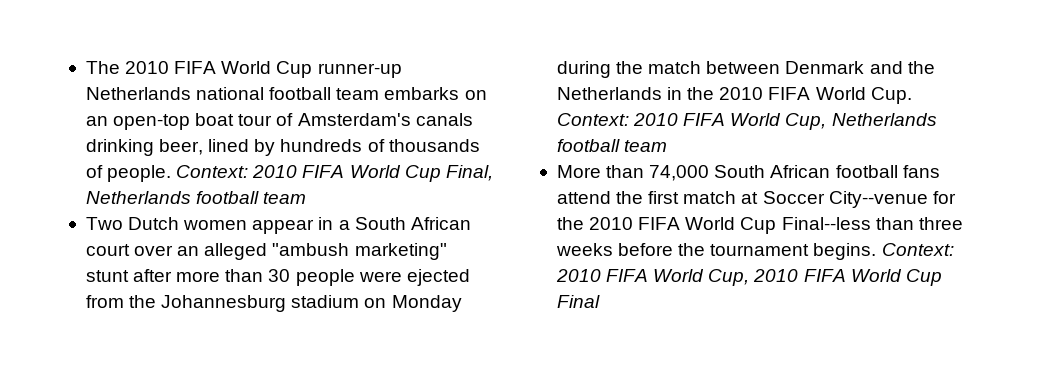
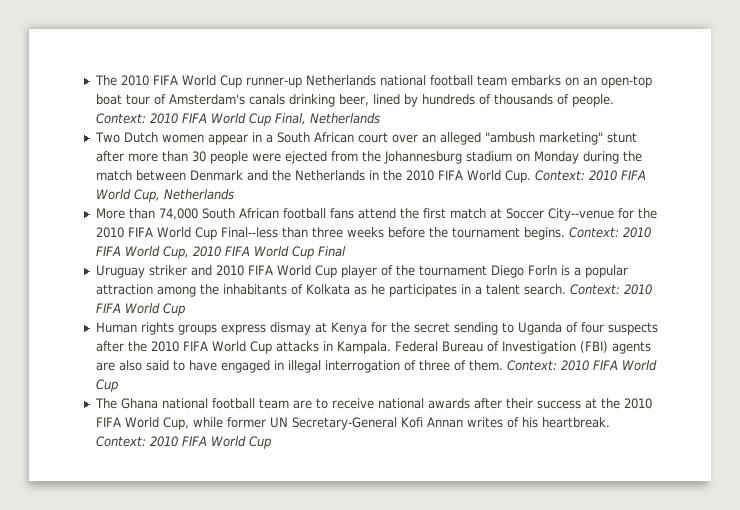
[196,191,307,204] football team -> (380, 118) none
[556,139,668,152] football team -> (234, 194) none
(600, 301) none -> [95,265,628,278] [95,284,652,297] [95,303,185,316] [95,322,658,335] [95,341,651,354] [95,360,657,373] [95,379,118,392] [94,398,652,409] [95,417,610,430] [95,436,271,449] // Uruguay striker and 2010 FIFA World Cup player of the tournament Diego Forln is a popular attraction among the inhabitants of Kolkata as he participates in a talent search. Context: 2010 FIFA World Cup // Human rights groups express dismay at Kenya for the secret sending to Uganda of four suspects after the 2010 FIFA World Cup attacks in Kampala. Federal Bureau of Investigation (FBI) agents are also said to have engaged in illegal interrogation of three of them. Context: 2010 FIFA World Cup // The Ghana national football team are to receive national awards after their success at the 2010 FIFA World Cup, while former UN Secretary-General Kofi Annan writes of his heartbreak. Context: 2010 FIFA World Cup

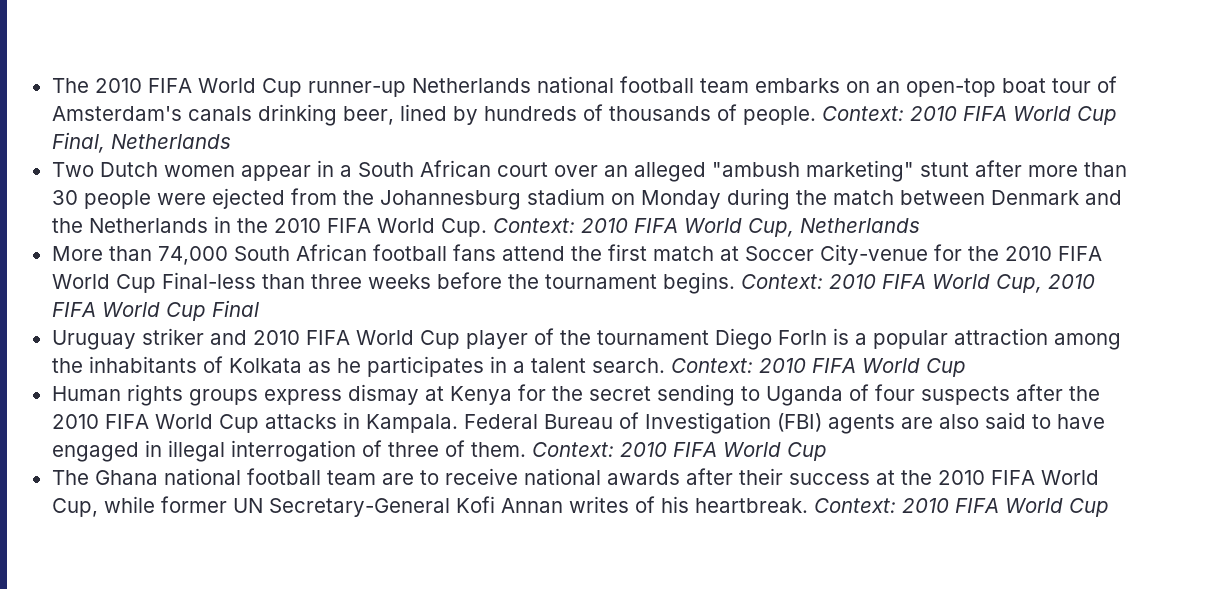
[547,208,614,221] City--venue -> [819,244,928,265] City-venue
[220,227,278,238] Final--less -> [161,272,256,289] Final-less

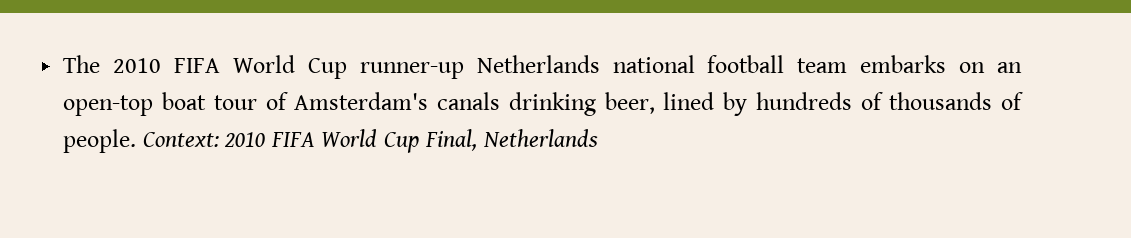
[51,160,1127,182] [51,188,1122,210] [51,216,920,237] [51,244,1102,265] [51,272,1095,294] [51,300,259,321] [51,328,1121,350] [51,356,966,377] [51,384,1100,406] [51,412,1105,434] [51,440,827,462] [51,468,1099,485] [51,496,1109,517] // Two Dutch women appear in a South African court over an alleged "ambush marketing" stunt after more than 30 people were ejected from the Johannesburg stadium on Monday during the match between Denmark and the Netherlands in the 2010 FIFA World Cup. Context: 2010 FIFA World Cup, Netherlands // More than 74,000 South African football fans attend the first match at Soccer City-venue for the 2010 FIFA World Cup Final-less than three weeks before the tournament begins. Context: 2010 FIFA World Cup, 2010 FIFA World Cup Final // Uruguay striker and 2010 FIFA World Cup player of the tournament Diego Forln is a popular attraction among the inhabitants of Kolkata as he participates in a talent search. Context: 2010 FIFA World Cup // Human rights groups express dismay at Kenya for the secret sending to Uganda of four suspects after the 2010 FIFA World Cup attacks in Kampala. Federal Bureau of Investigation (FBI) agents are also said to have engaged in illegal interrogation of three of them. Context: 2010 FIFA World Cup // The Ghana national football team are to receive national awards after their success at the 2010 FIFA World Cup, while former UN Secretary-General Kofi Annan writes of his heartbreak. Context: 2010 FIFA World Cup -> (598, 138) none

